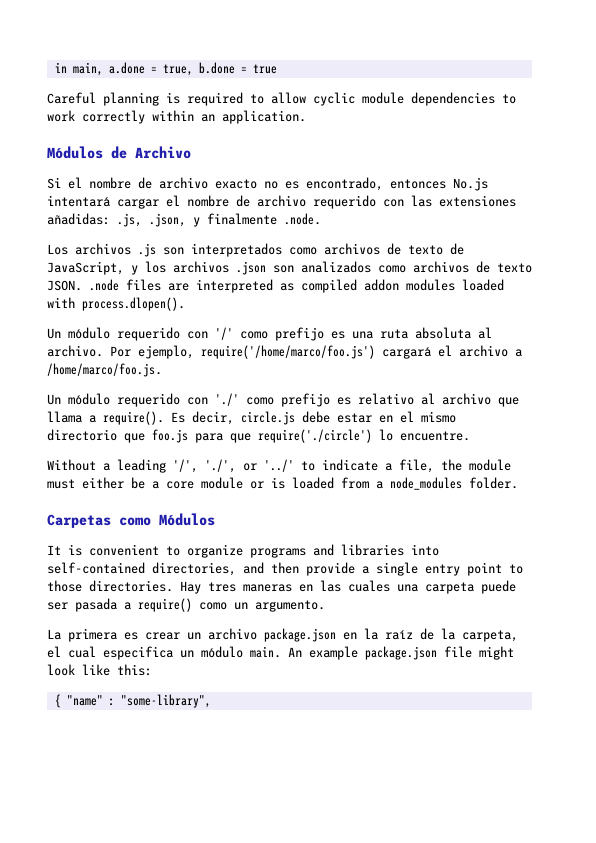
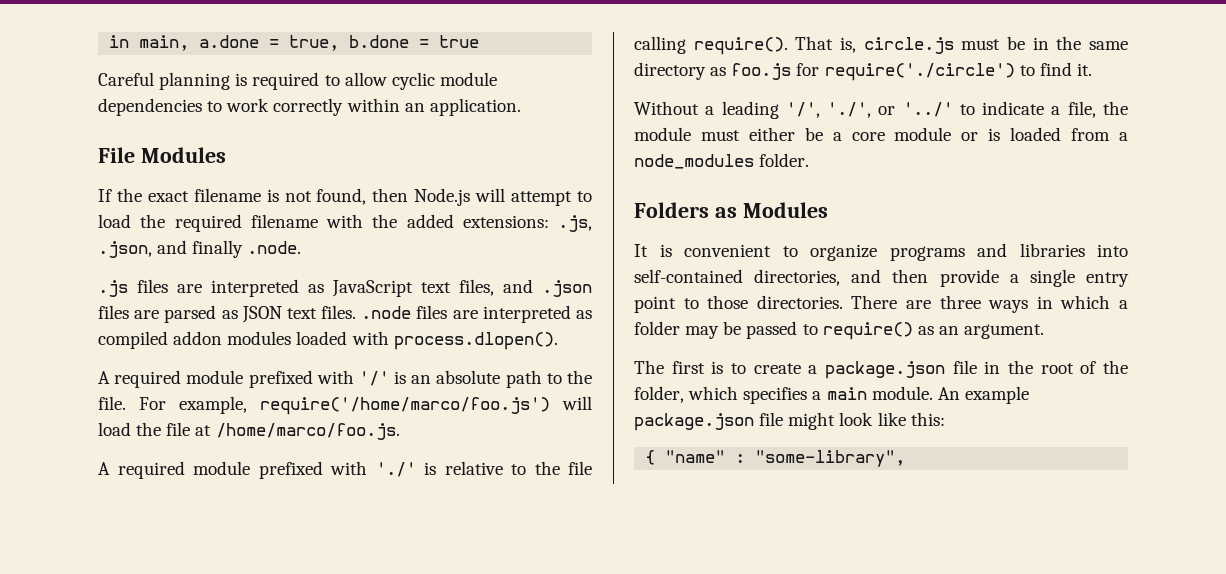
[47,146,191,159] [47,177,488,191] [47,195,516,209] [47,213,321,227] [47,243,464,257] [47,261,532,275] [47,280,82,291] Módulos de Archivo // Si el nombre de archivo exacto no es encontrado, entonces No.js intentará cargar el nombre de archivo requerido con las extensiones añadidas: .js, .json, y finalmente .node. // Los archivos .js son interpretados como archivos de texto de JavaScript, y los archivos .json son analizados como archivos de texto JSON. -> [98,147,226,163] [98,188,593,206] [98,214,592,232] [98,240,302,258] [98,279,592,297] [98,305,357,323] File Modules // If the exact filename is not found, then Node.js will attempt to load the required filename with the added extensions: .js, .json, and finally .node. // .js files are interpreted as JavaScript text files, and .json files are parsed as JSON text files.
[47,327,492,341] [47,345,522,359] [47,363,162,377] [47,393,519,407] [47,411,456,425] [47,429,470,443] Un módulo requerido con '/' como prefijo es una ruta absoluta al archivo. Por ejemplo, require('/home/marco/foo.js') cargará el archivo a /home/marco/foo.js. // Un módulo requerido con './' como prefijo es relativo al archivo que llama a require(). Es decir, circle.js debe estar en el mismo directorio que foo.js para que require('./circle') lo encuentre. -> [98,370,592,388] [98,396,592,415] [98,422,400,440] [98,461,592,479] [634,36,1128,55] [634,62,1092,81] A required module prefixed with '/' is an absolute path to the file. For example, require('/home/marco/foo.js') will load the file at /home/marco/foo.js. // A required module prefixed with './' is relative to the file calling require(). That is, circle.js must be in the same directory as foo.js for require('./circle') to find it.
[47,513,215,528] Carpetas como Módulos -> [634,202,828,218] Folders as Modules
[180,580,516,594] [47,598,325,612] [47,628,518,642] [47,646,281,660] Hay tres maneras en las cuales una carpeta puede ser pasada a require() como un argumento. // La primera es crear un archivo package.json en la raíz de la carpeta, el cual especifica un módulo main. -> [851,295,1128,313] [634,321,1045,340] [634,360,1128,379] [634,386,933,404] There are three ways in which a folder may be passed to require() as an argument. // The first is to create a package.json file in the root of the folder, which specifies a main module.

